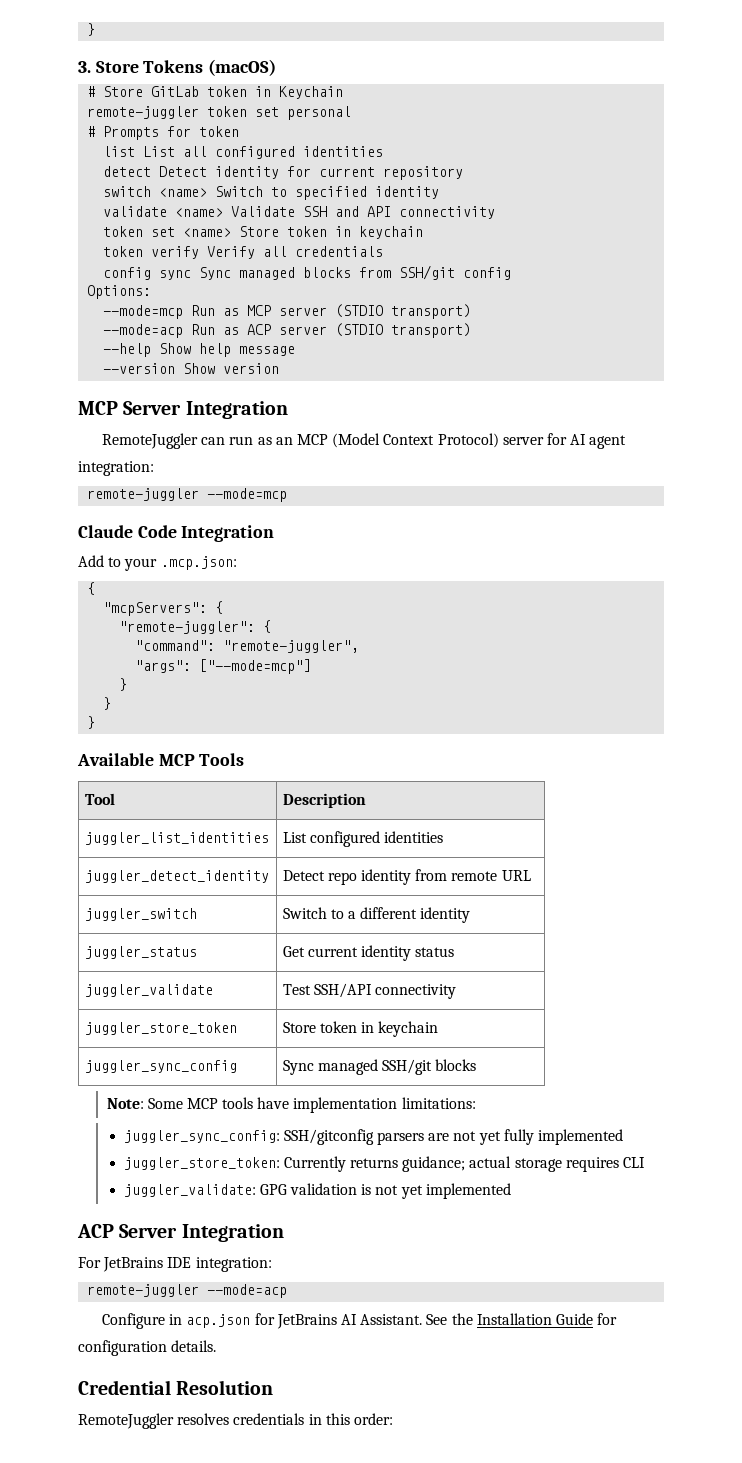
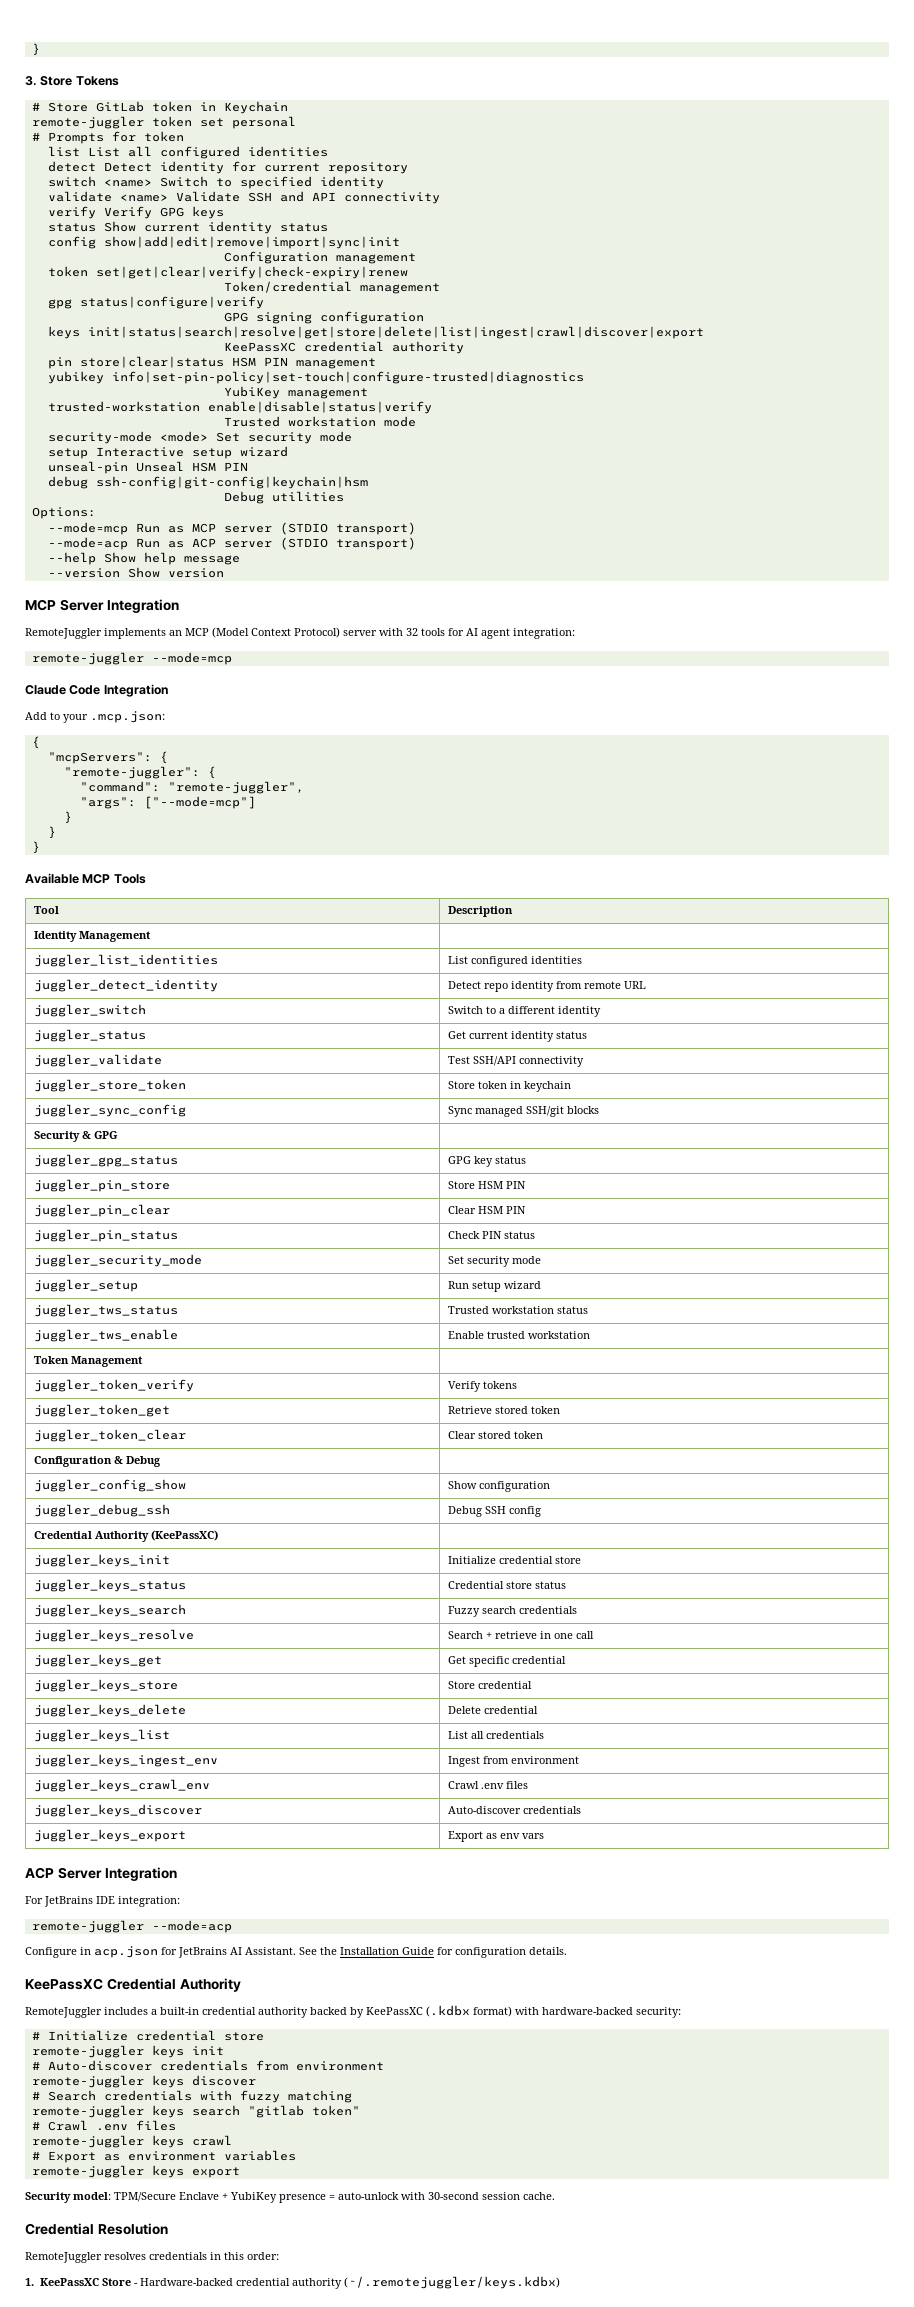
[208,59,277,76] (macOS) -> (119, 81) none
[103,226,424,239] [103,246,384,259] [103,265,512,280] token set <name> Store token in keychain // token verify Verify all credentials // config sync Sync managed blocks from SSH/git config -> [47,206,224,219] [47,221,328,234] [47,236,400,249] [223,251,416,264] [47,266,408,279] [223,281,440,294] [47,296,264,309] [223,311,424,324] [47,326,704,339] [223,341,464,354] [47,356,376,369] [47,371,584,384] [223,386,368,399] [47,401,432,414] [223,416,416,427] [47,431,352,444] [47,446,288,459] [47,461,248,474] [47,476,368,489] [223,491,344,504] verify Verify GPG keys // status Show current identity status // config show|add|edit|remove|import|sync|init // Configuration management // token set|get|clear|verify|check-expiry|renew // Token/credential management // gpg status|configure|verify // GPG signing configuration // keys init|status|search|resolve|get|store|delete|list|ingest|crawl|discover|export // KeePassXC credential authority // pin store|clear|status HSM PIN management // yubikey info|set-pin-policy|set-touch|configure-trusted|diagnostics // YubiKey management // trusted-workstation enable|disable|status|verify // Trusted workstation mode // security-mode <mode> Set security mode // setup Interactive setup wizard // unseal-pin Unseal HSM PIN // debug ssh-config|git-config|keychain|hsm // Debug utilities
[201,436,272,445] can run as -> [104,628,166,639] implements
(544, 441) none -> [379,628,445,636] with 32 tools
(366, 800) none -> [33,931,151,942] // Identity Management |
[106,1097,476,1113] [123,1129,623,1145] [123,1156,645,1172] [123,1183,511,1199] // Note: Some MCP tools have implementation limitations: // juggler_sync_config: SSH/gitconfig parsers are not yet fully implemented // juggler_store_token: Currently returns guidance; actual storage requires CLI // juggler_validate: GPG validation is not yet implemented -> [33,1131,118,1142] [33,1154,178,1167] [447,1156,526,1167] [33,1179,170,1192] [447,1181,526,1189] [33,1204,170,1217] [447,1206,526,1214] [33,1229,178,1242] [447,1231,535,1239] [33,1254,202,1267] [447,1256,541,1267] [33,1279,138,1292] [447,1281,541,1292] [33,1304,178,1317] [447,1306,588,1314] [33,1329,178,1342] [447,1331,590,1339] [33,1356,143,1367] [33,1379,194,1392] [447,1381,517,1392] [33,1404,170,1417] [447,1406,560,1414] [33,1429,186,1442] [447,1431,543,1439] [33,1456,161,1467] [33,1479,186,1492] [447,1481,550,1492] [33,1504,170,1517] [447,1506,541,1517] [33,1530,218,1542] [33,1554,170,1567] [447,1556,581,1564] [33,1579,186,1592] [447,1581,566,1589] [33,1604,186,1617] [447,1606,577,1617] [33,1629,194,1642] [447,1631,594,1639] [33,1654,162,1667] [447,1656,566,1667] [33,1679,178,1692] [447,1681,532,1689] [33,1704,186,1717] [447,1706,538,1714] [33,1729,170,1742] [447,1731,544,1739] [33,1754,218,1767] [447,1756,579,1767] [33,1779,210,1792] [447,1781,528,1789] [33,1804,202,1817] [447,1806,581,1814] [33,1829,186,1842] [447,1831,544,1842] // Security & GPG | // juggler_gpg_status | GPG key status // juggler_pin_store | Store HSM PIN // juggler_pin_clear | Clear HSM PIN // juggler_pin_status | Check PIN status // juggler_security_mode | Set security mode // juggler_setup | Run setup wizard // juggler_tws_status | Trusted workstation status // juggler_tws_enable | Enable trusted workstation // Token Management | // juggler_token_verify | Verify tokens // juggler_token_get | Retrieve stored token // juggler_token_clear | Clear stored token // Configuration & Debug | // juggler_config_show | Show configuration // juggler_debug_ssh | Debug SSH config // Credential Authority (KeePassXC) | // juggler_keys_init | Initialize credential store // juggler_keys_status | Credential store status // juggler_keys_search | Fuzzy search credentials // juggler_keys_resolve | Search + retrieve in one call // juggler_keys_get | Get specific credential // juggler_keys_store | Store credential // juggler_keys_delete | Delete credential // juggler_keys_list | List all credentials // juggler_keys_ingest_env | Ingest from environment // juggler_keys_crawl_env | Crawl .env files // juggler_keys_discover | Auto-discover credentials // juggler_keys_export | Export as env vars
(217, 1346) none -> [25,1978,241,1992] [25,2005,681,2018] [31,2030,264,2041] [31,2045,224,2058] [31,2060,384,2071] [31,2075,256,2088] [31,2090,352,2103] [31,2105,360,2118] [31,2120,176,2131] [31,2135,232,2148] [31,2150,296,2163] [31,2165,240,2178] [25,2192,555,2203] // KeePassXC Credential Authority // RemoteJuggler includes a built-in credential authority backed by KeePassXC (.kdbx format) with hardware-backed security: // # Initialize credential store // remote-juggler keys init // # Auto-discover credentials from environment // remote-juggler keys discover // # Search credentials with fuzzy matching // remote-juggler keys search "gitlab token" // # Crawl .env files // remote-juggler keys crawl // # Export as environment variables // remote-juggler keys export // Security model: TPM/Secure Enclave + YubiKey presence = auto-unlock with 30-second session cache.
(393, 1419) none -> [25,2276,560,2289] // 1. KeePassXC Store - Hardware-backed credential authority (~/.remotejuggler/keys.kdbx)

